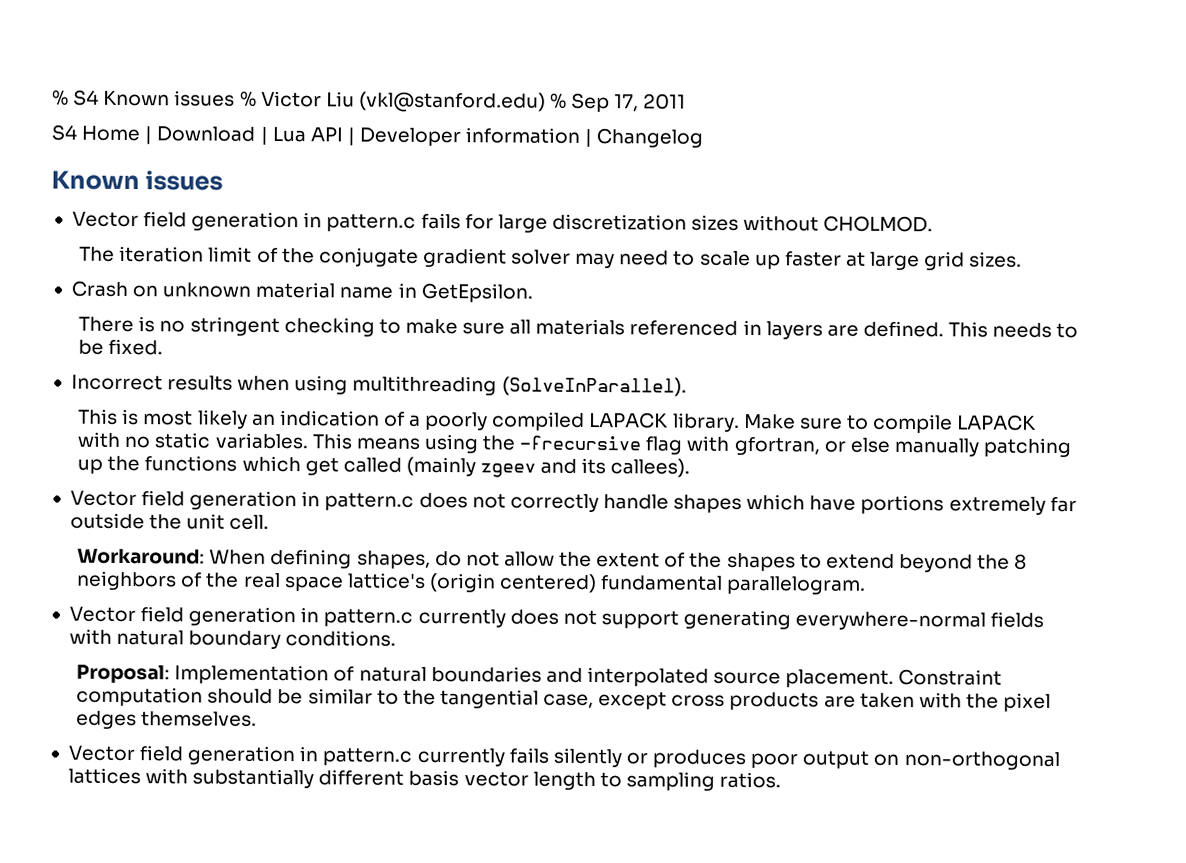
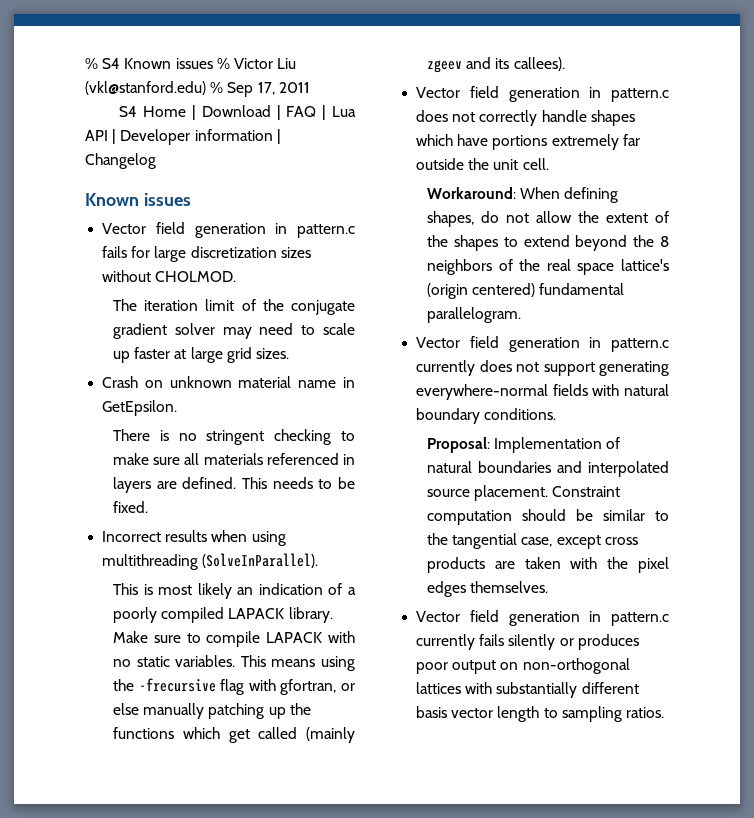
(268, 135) none -> [286,105,327,120] FAQ |

